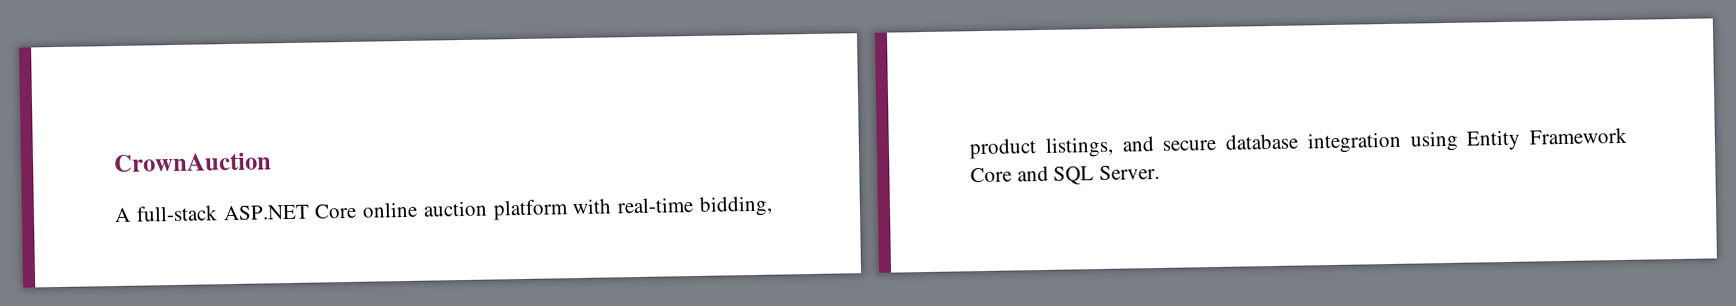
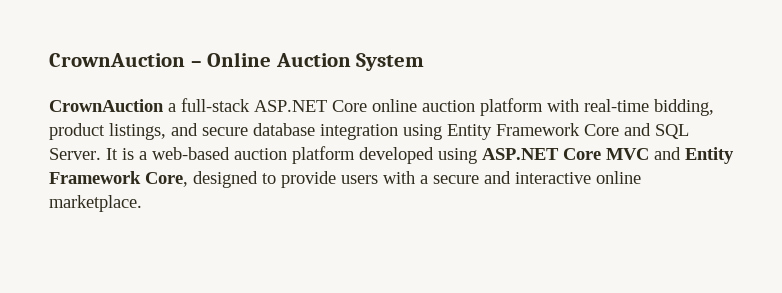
[113,152,272,173] [114,207,131,223] CrownAuction // A -> [49,52,425,71] [49,99,176,112] CrownAuction – Online Auction System // CrownAuction a
(1161, 172) none -> [106,146,734,164] [49,171,641,188] [49,195,142,212] It is a web-based auction platform developed using ASP.NET Core MVC and Entity Framework Core, designed to provide users with a secure and interactive online marketplace.

